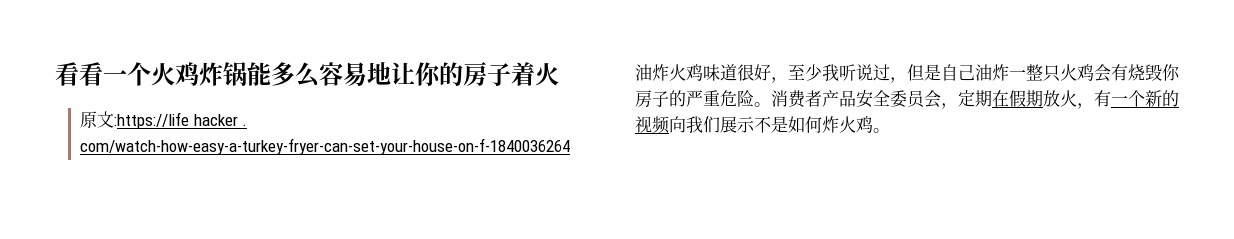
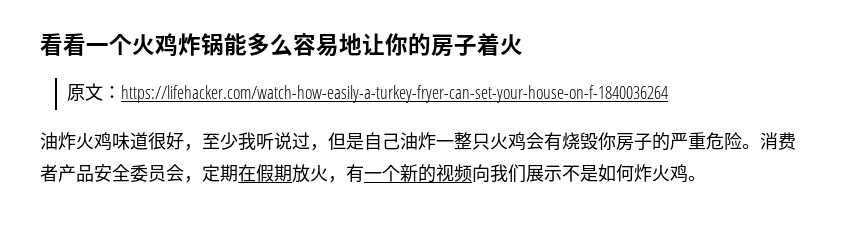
[114,112,248,129] [80,138,571,155] :https://life hacker . com/watch-how-easy-a-turkey-fryer-can-set-your-house-on-f-1840036264 -> [103,85,669,103] ：https://lifehacker.com/watch-how-easily-a-turkey-fryer-can-set-your-house-on-f-1840036264

